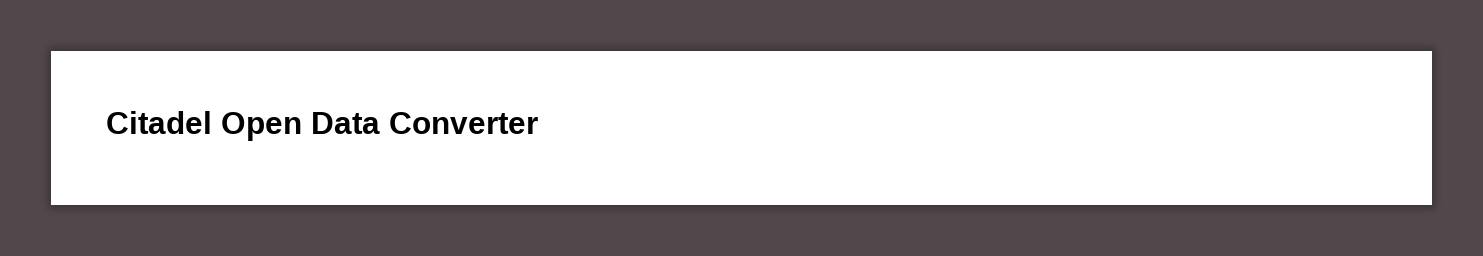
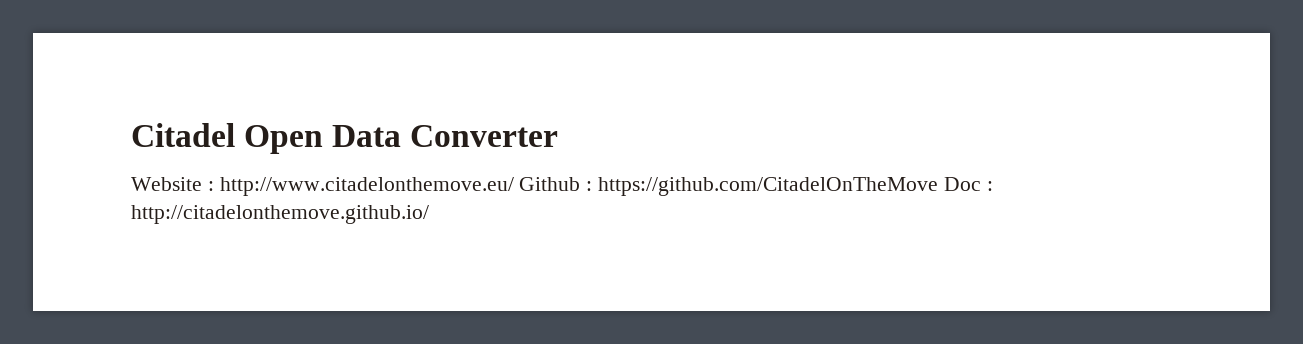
(538, 123) none -> [131,177,993,196] [131,205,429,224] // Website : http://www.citadelonthemove.eu/ Github : https://github.com/CitadelOnTheMove Doc : http://citadelonthemove.github.io/

